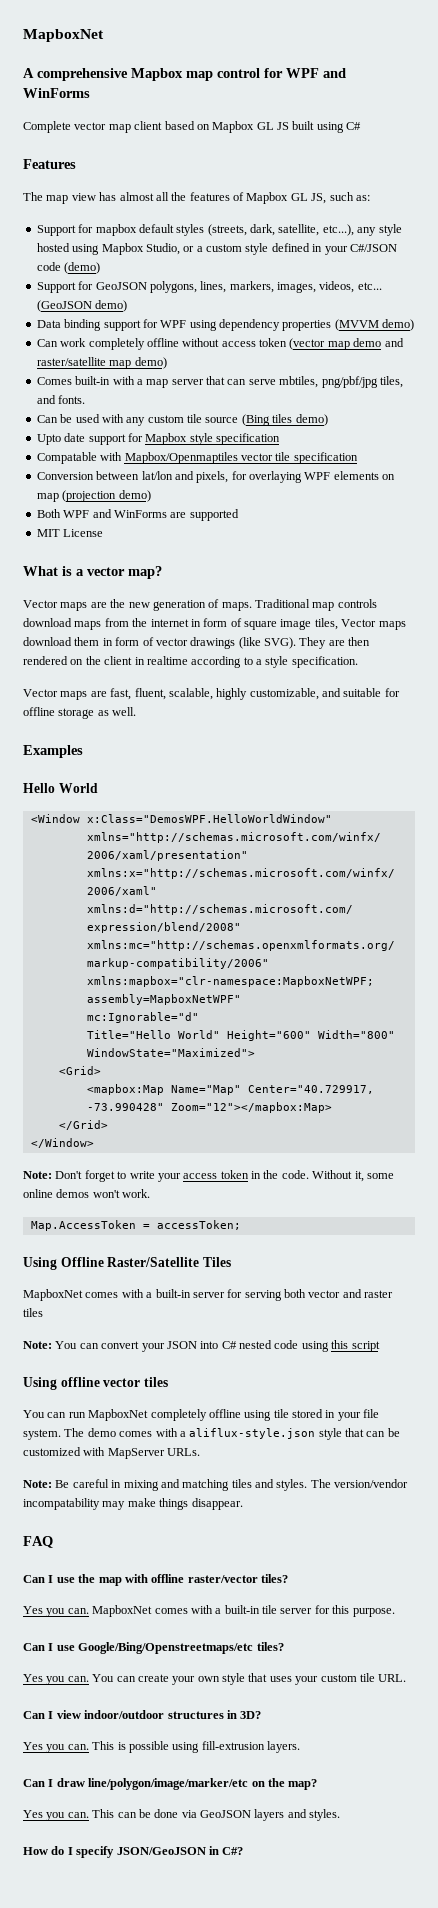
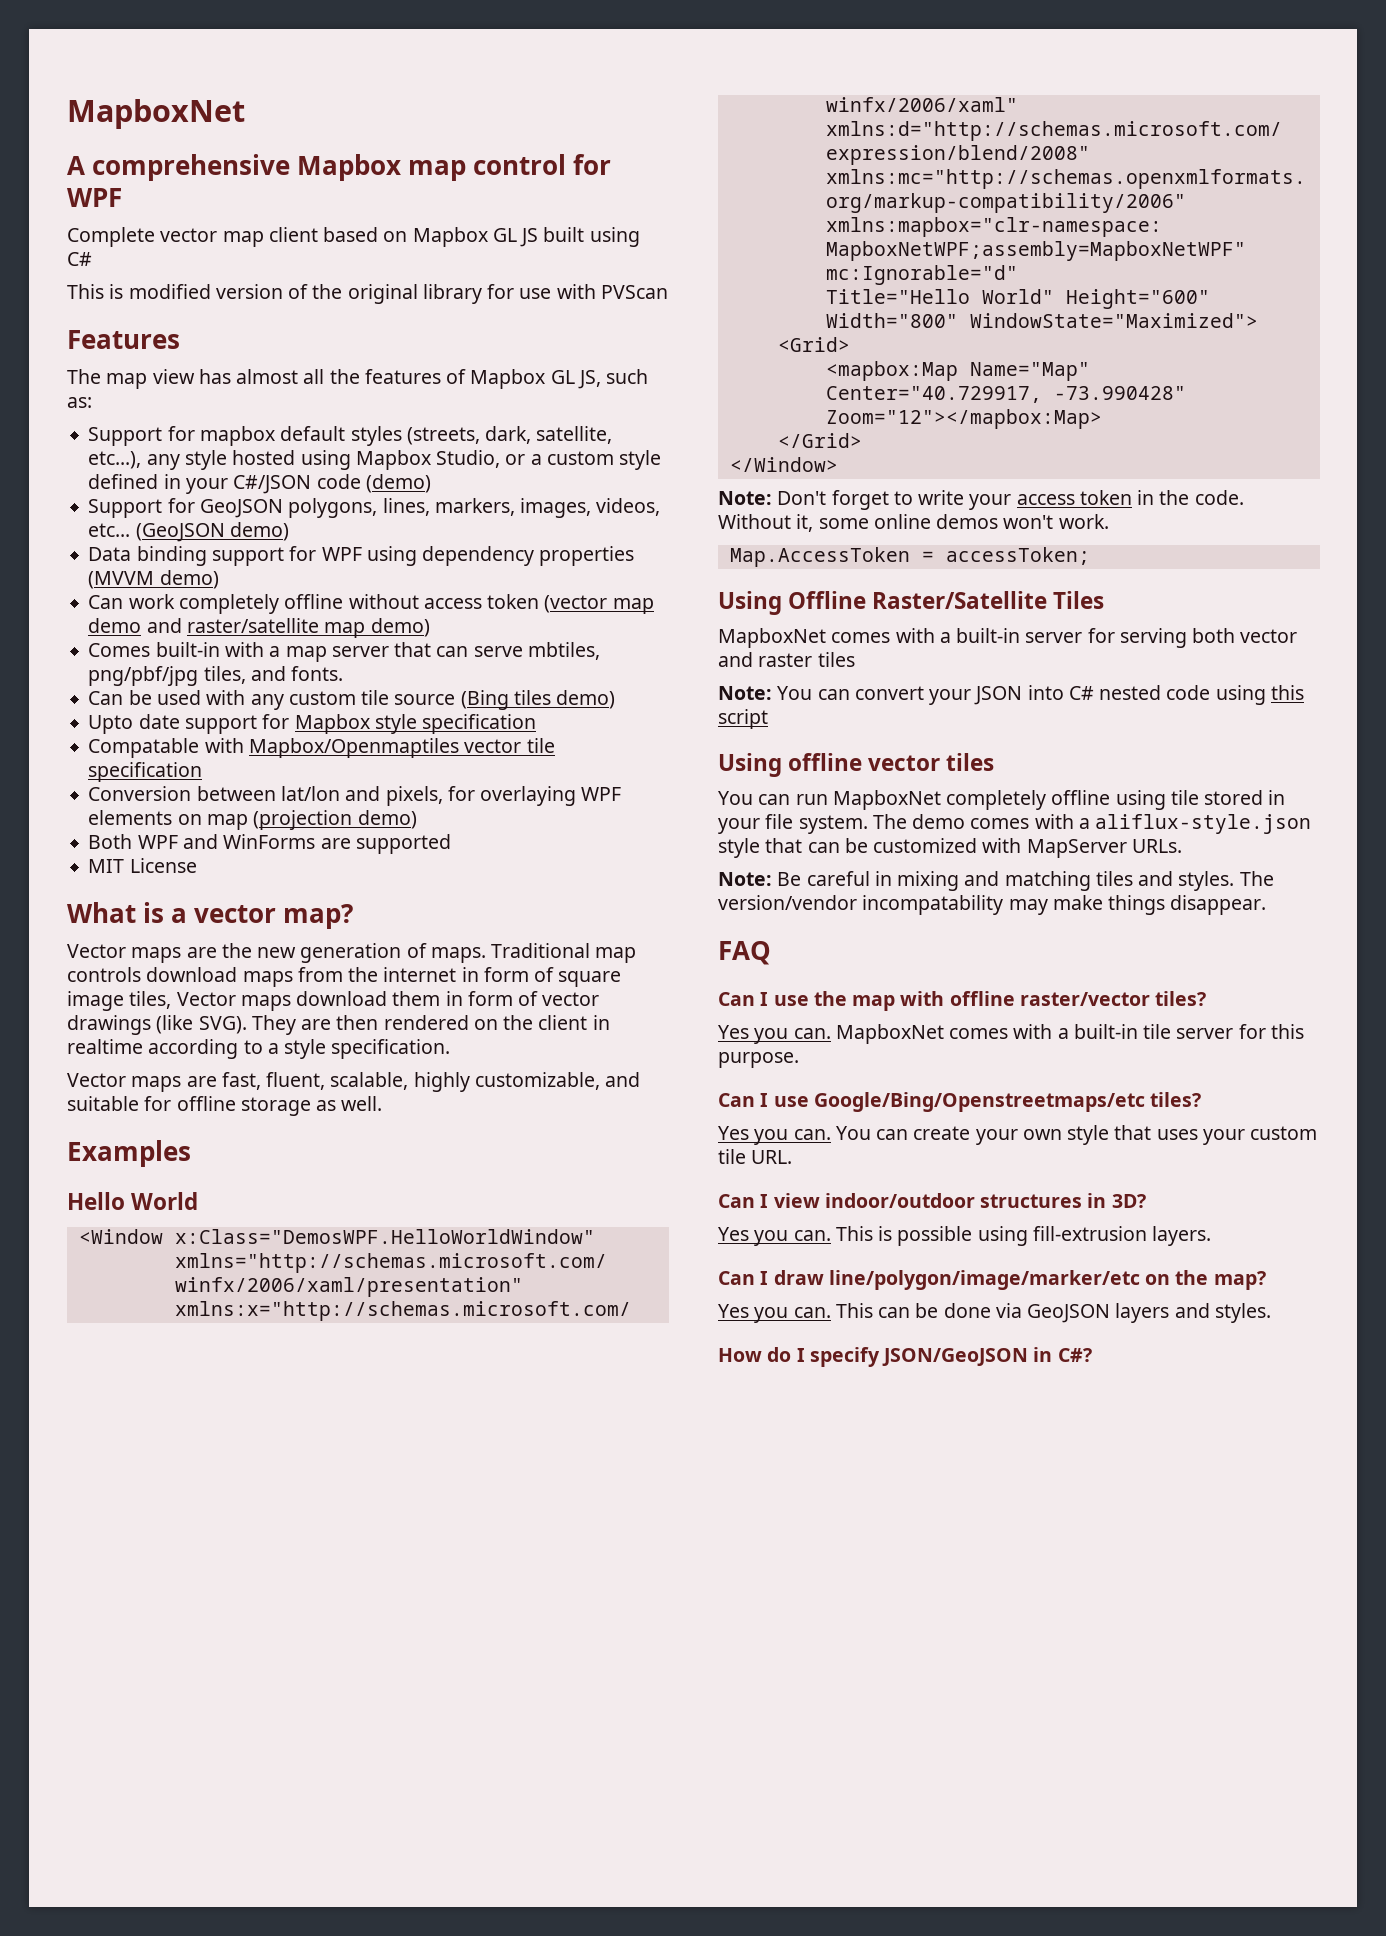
[323,68,346,78] [23,88,90,98] and WinForms -> (122, 197) none
(362, 126) none -> [67,284,668,304] // This is modified version of the original library for use with PVScan

